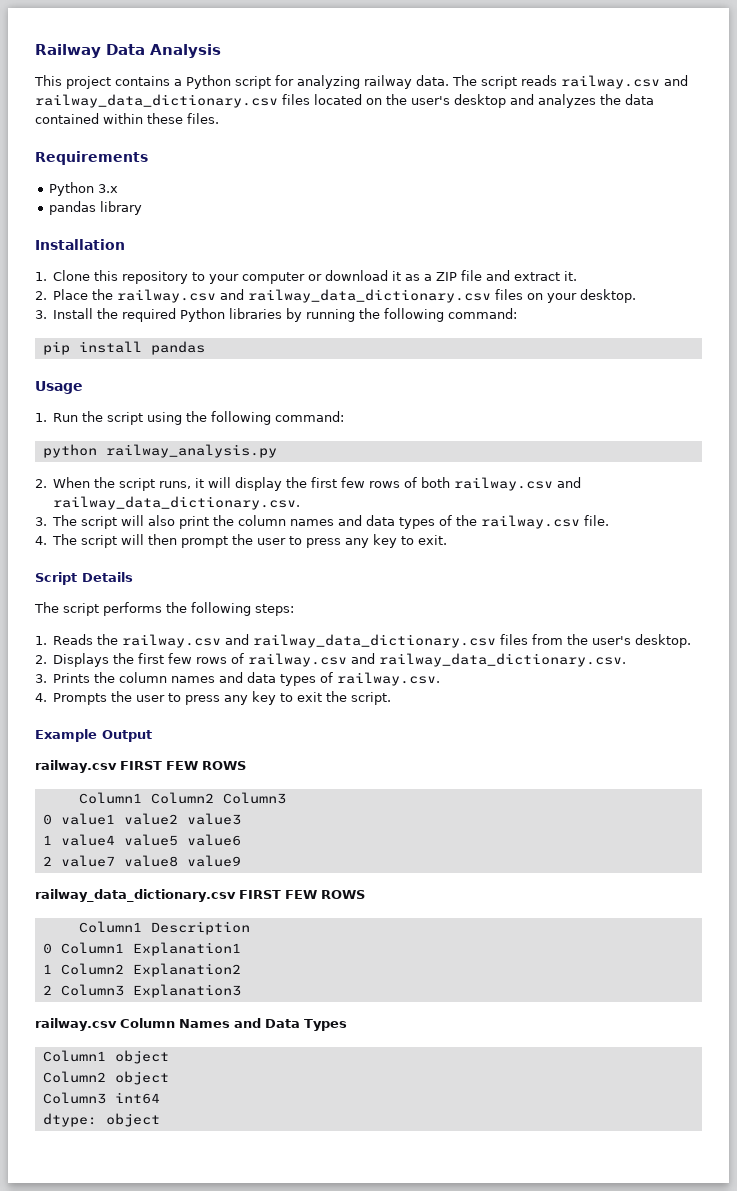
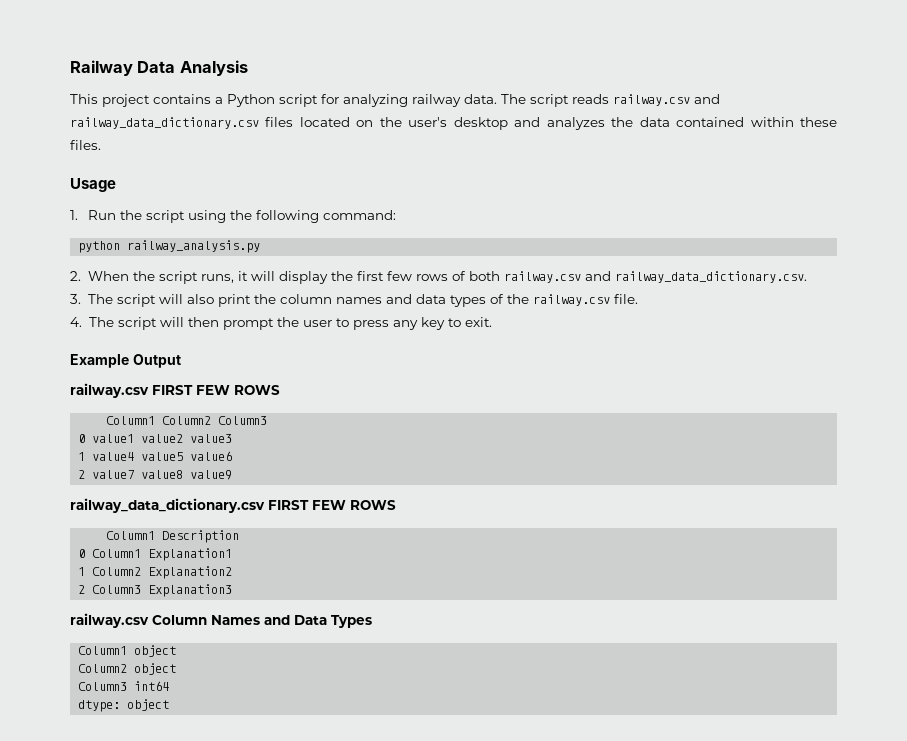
[35,151,148,165] [48,182,118,196] [48,201,142,215] [35,239,125,250] [35,270,578,284] [35,289,637,303] [35,308,518,322] [42,341,205,355] // Requirements // Python 3.x // pandas library // Installation // 1. Clone this repository to your computer or download it as a ZIP file and extract it. // 2. Place the railway.csv and railway_data_dictionary.csv files on your desktop. // 3. Install the required Python libraries by running the following command: // pip install pandas -> (101, 145) none
[35,572,133,585] [34,602,294,616] [35,634,692,648] [35,653,627,667] [35,672,441,686] [35,691,392,705] // Script Details // The script performs the following steps: // 1. Reads the railway.csv and railway_data_dictionary.csv files from the user's desktop. // 2. Displays the first few rows of railway.csv and railway_data_dictionary.csv. // 3. Prints the column names and data types of railway.csv. // 4. Prompts the user to press any key to exit the script. -> (492, 322) none

